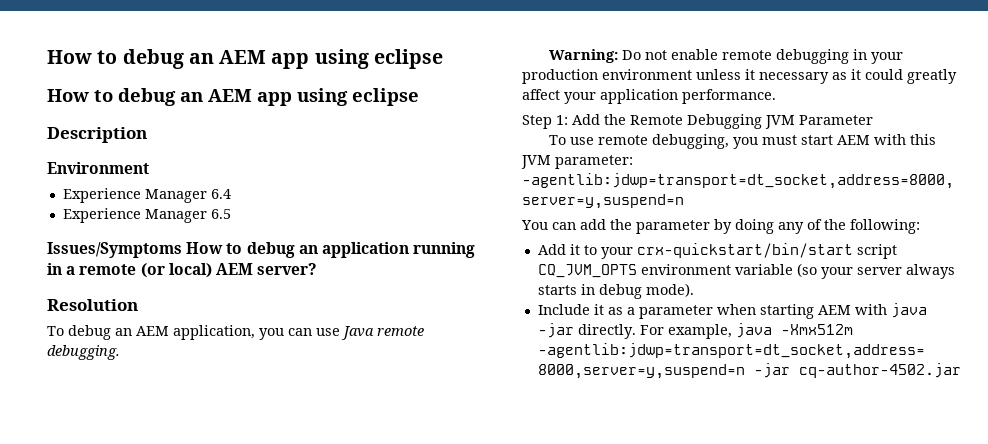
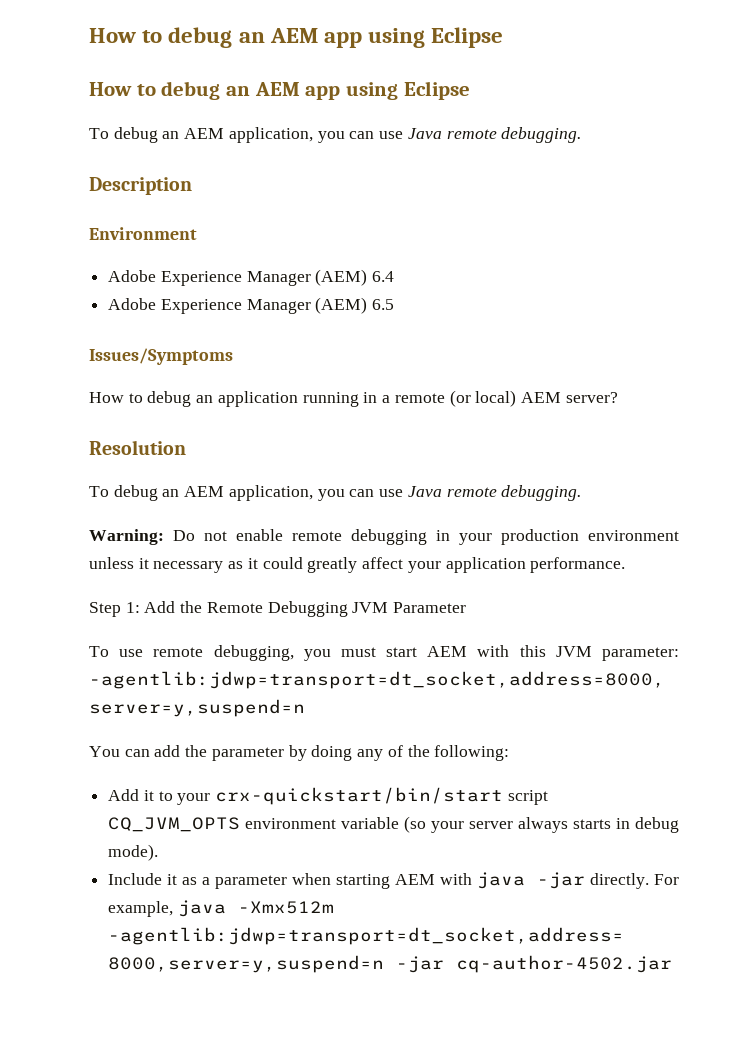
[47,49,443,69] [47,88,419,106] How to debug an AEM app using eclipse // How to debug an AEM app using eclipse -> [89,27,504,48] [89,81,470,100] [89,127,582,143] How to debug an AEM app using Eclipse // How to debug an AEM app using Eclipse // To debug an AEM application, you can use Java remote debugging.
[62,188,207,203] Experience Manager -> [108,269,368,286] Adobe Experience Manager (AEM)
[62,208,207,223] Experience Manager -> [108,297,368,314] Adobe Experience Manager (AEM)
(182, 250) none -> (233, 356) //

